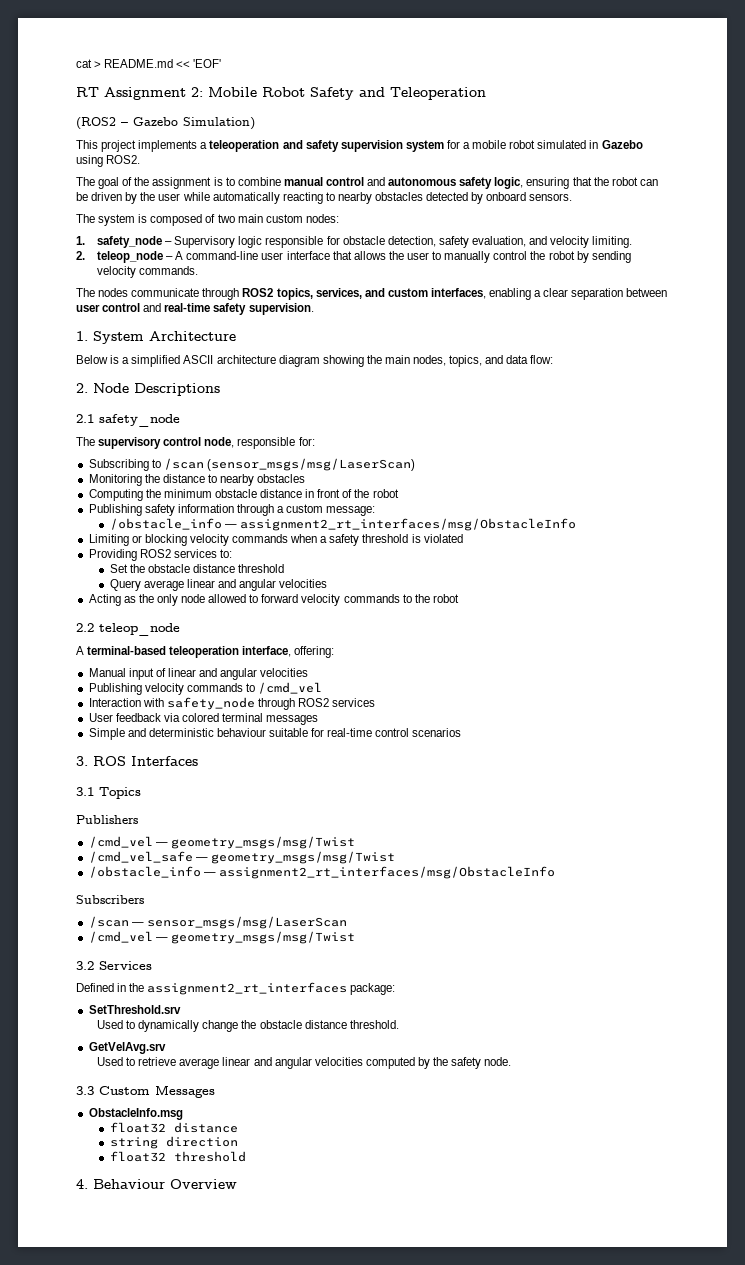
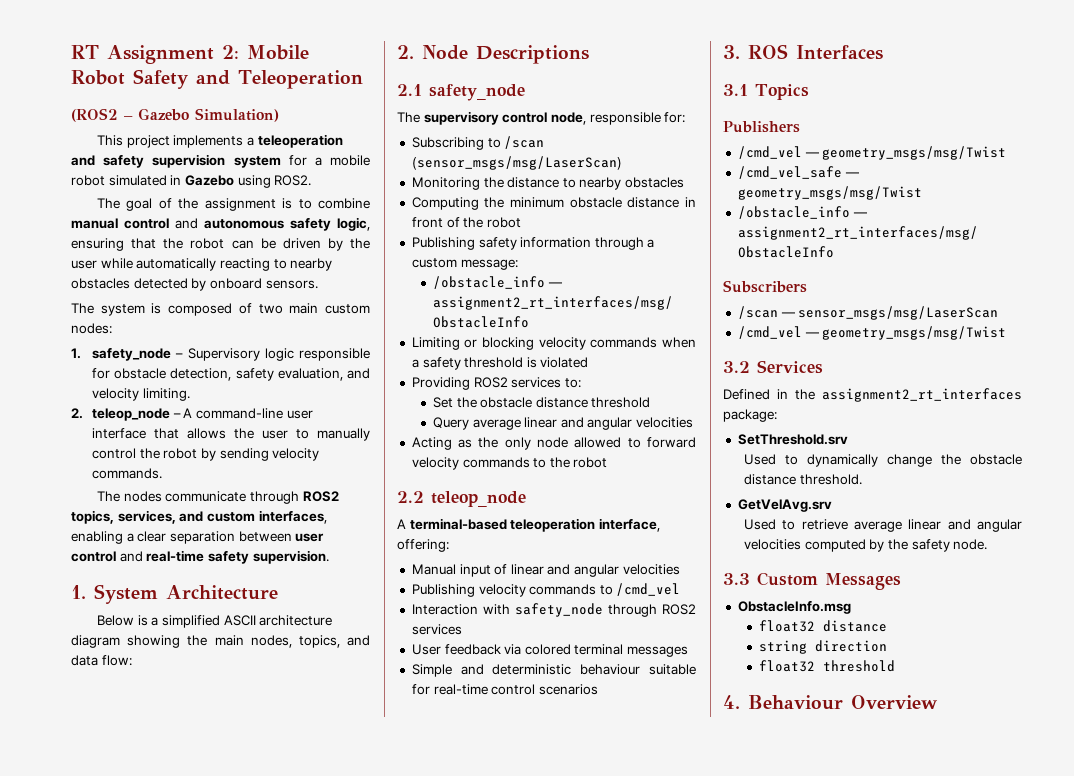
[76,59,222,68] cat > README.md << 'EOF' // -> (71, 52) none

